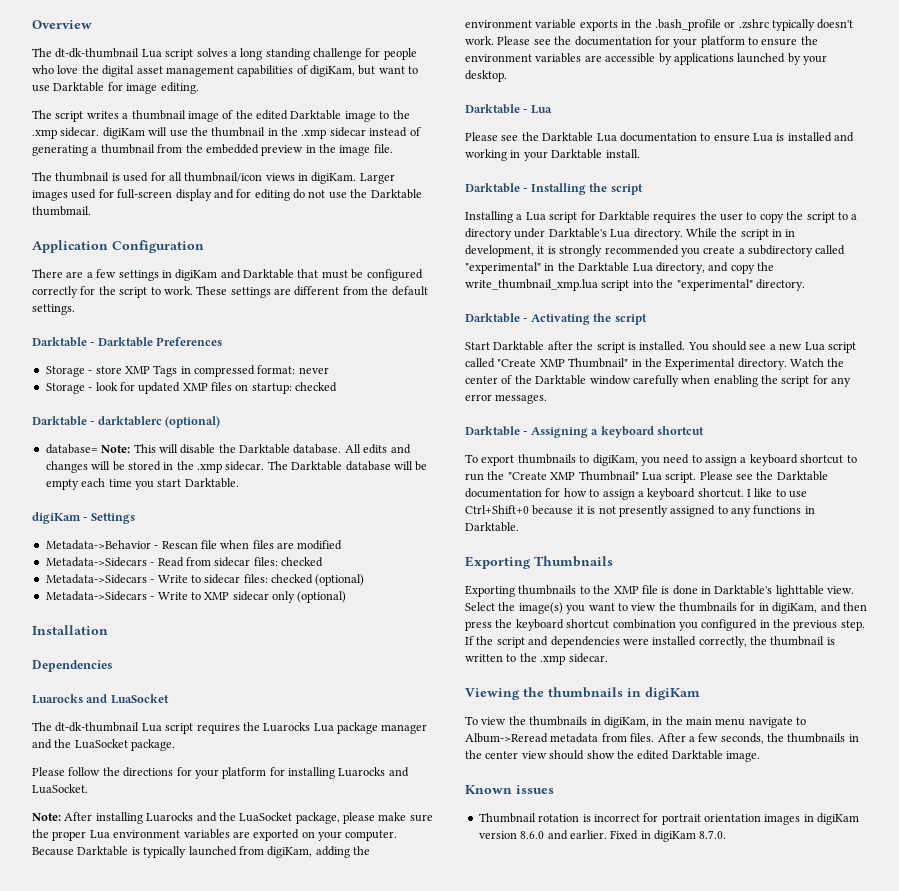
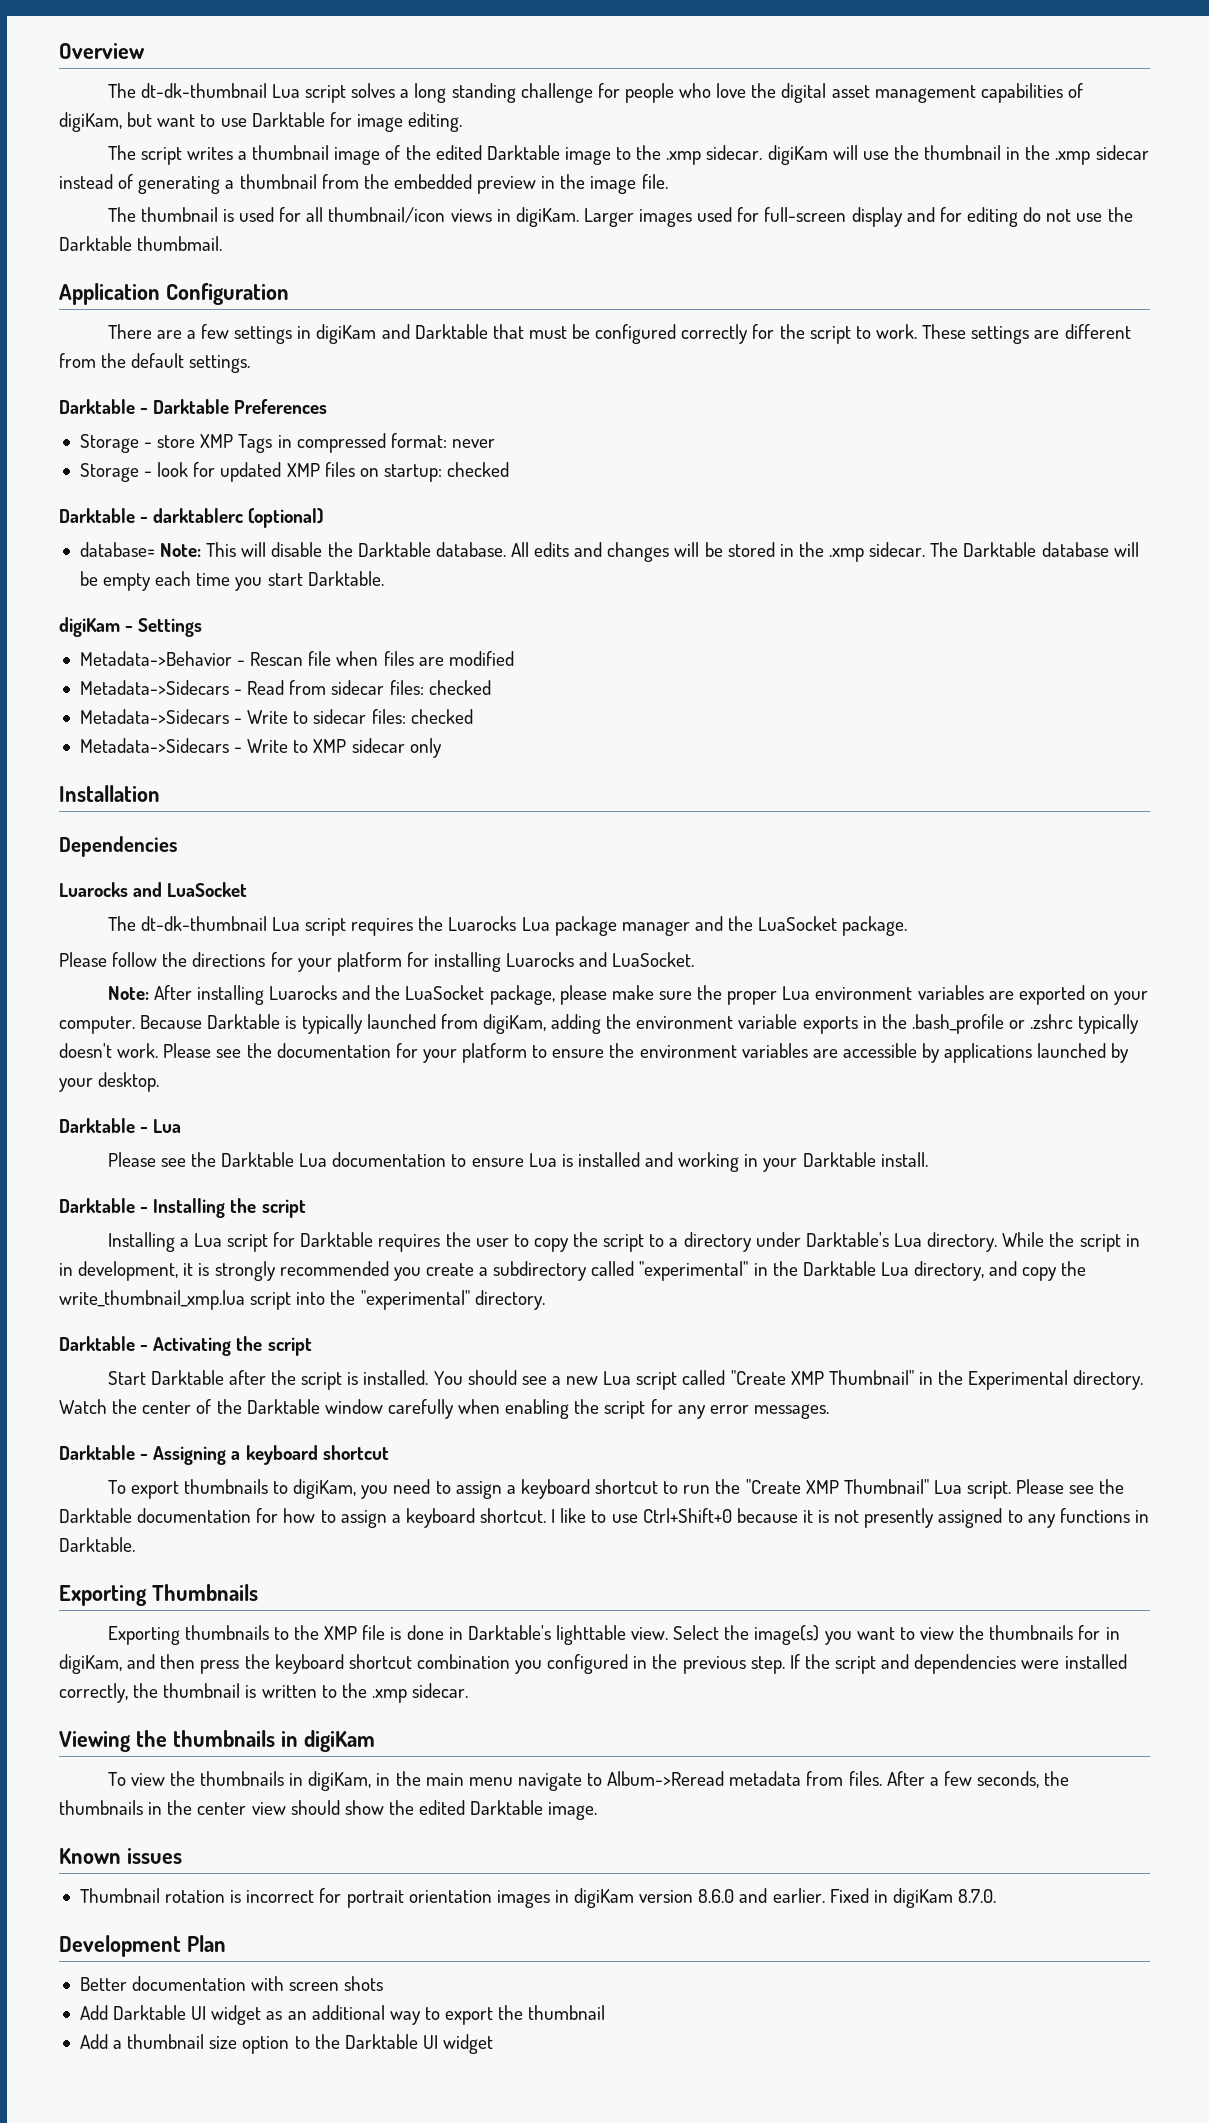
[315,574,365,586] (optional) -> (473, 716) none
[297,591,347,603] (optional) -> (442, 748) none
(727, 834) none -> [59,1935,226,1957] [79,1976,384,1991] [79,2005,606,2025] [79,2034,494,2054] // Development Plan // Better documentation with screen shots // Add Darktable UI widget as an additional way to export the thumbnail // Add a thumbnail size option to the Darktable UI widget

